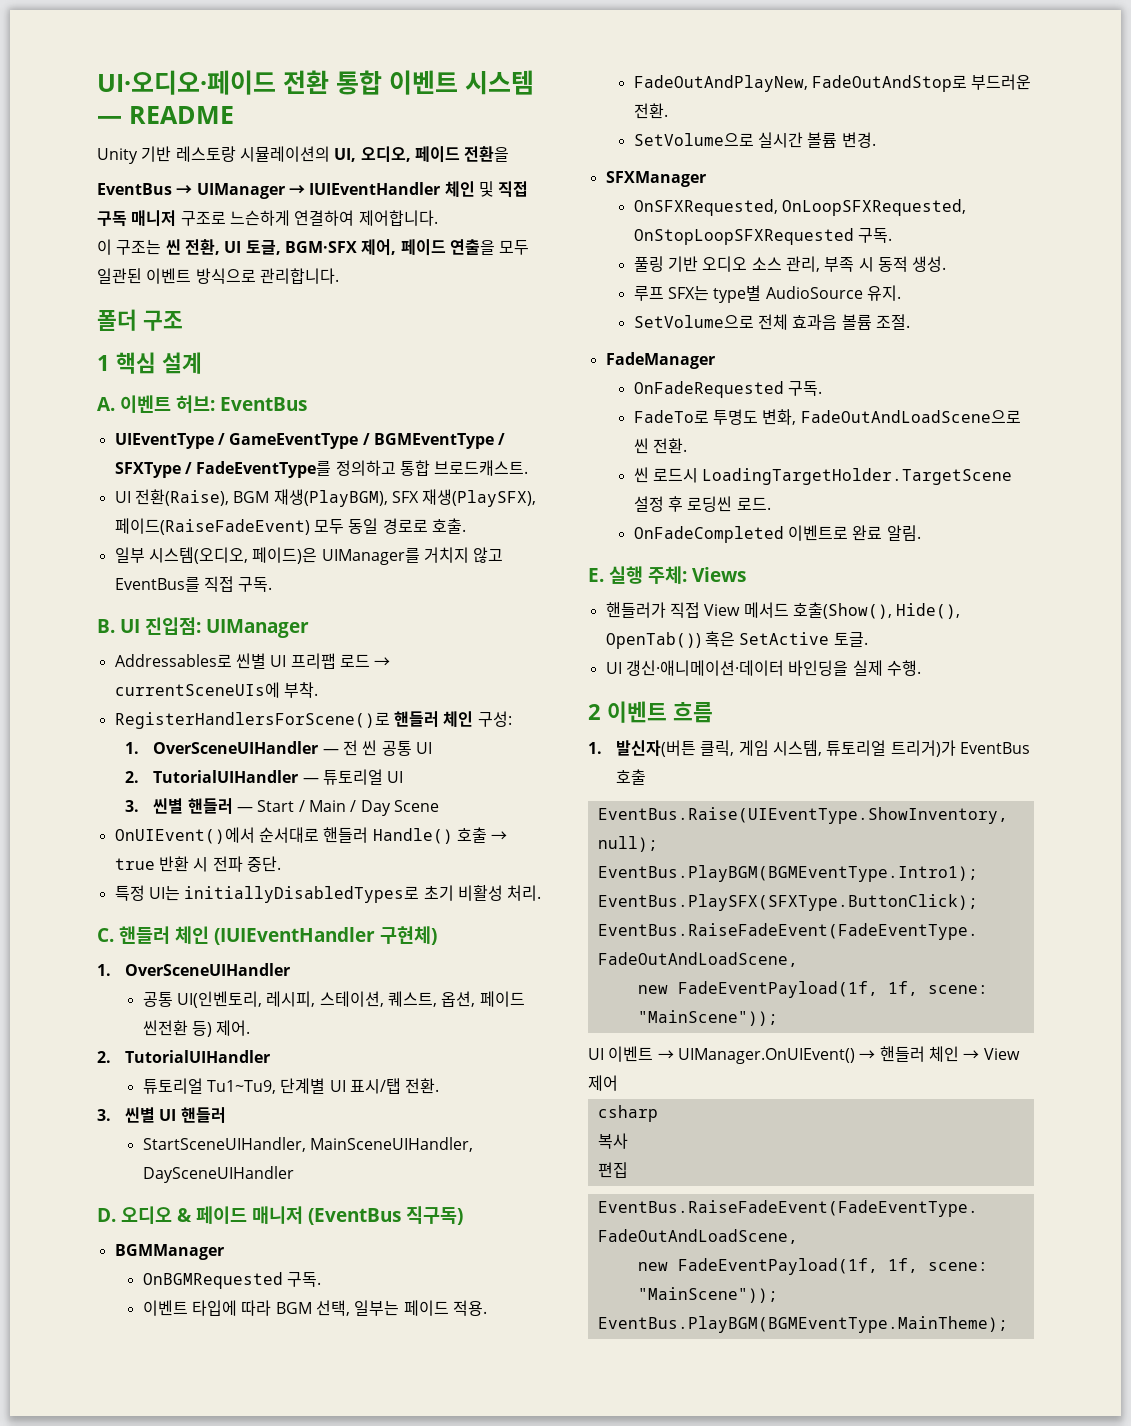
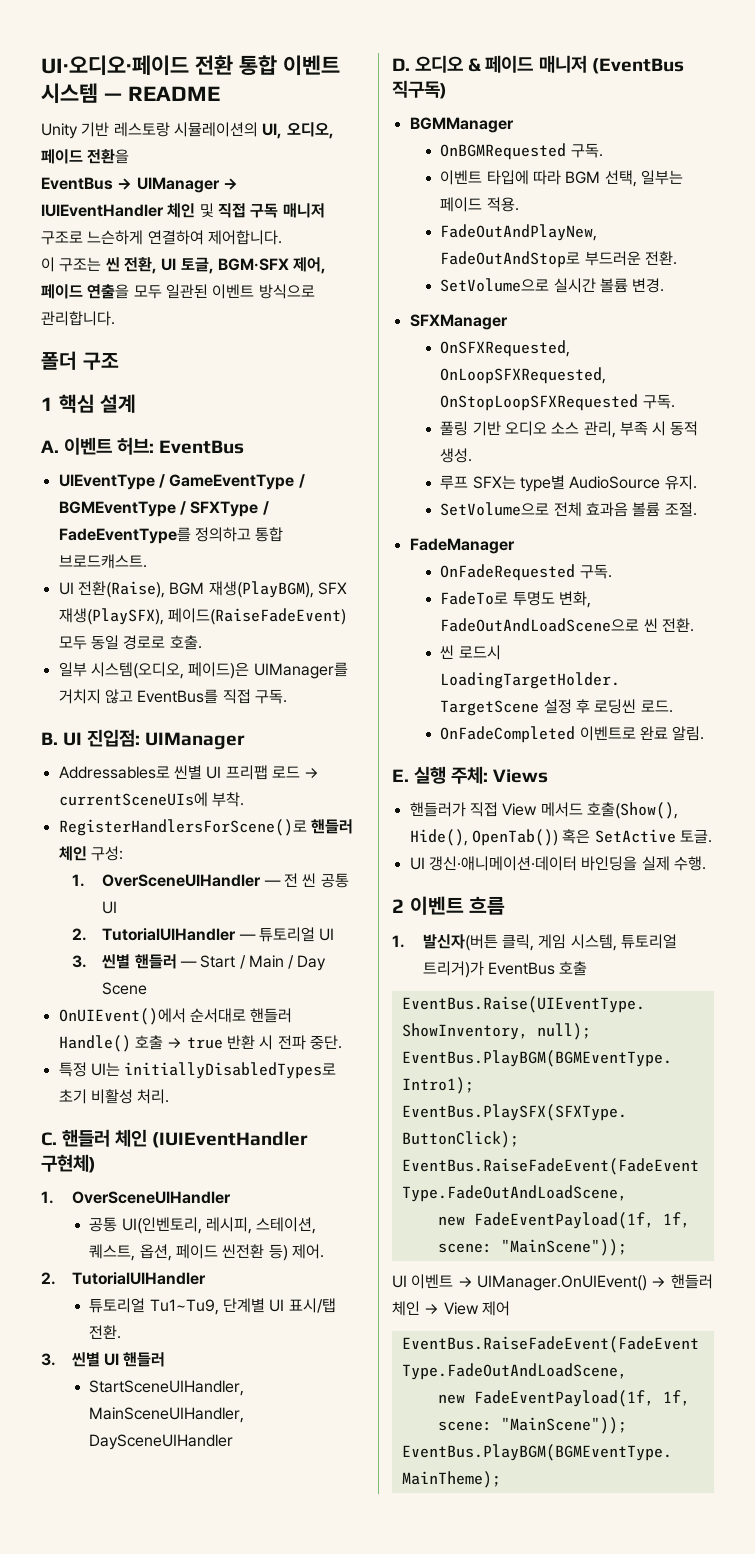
[597,1105,658,1122] [597,1133,628,1149] [597,1162,628,1178] // csharp // 복사 // 편집 -> (510, 1308) none

